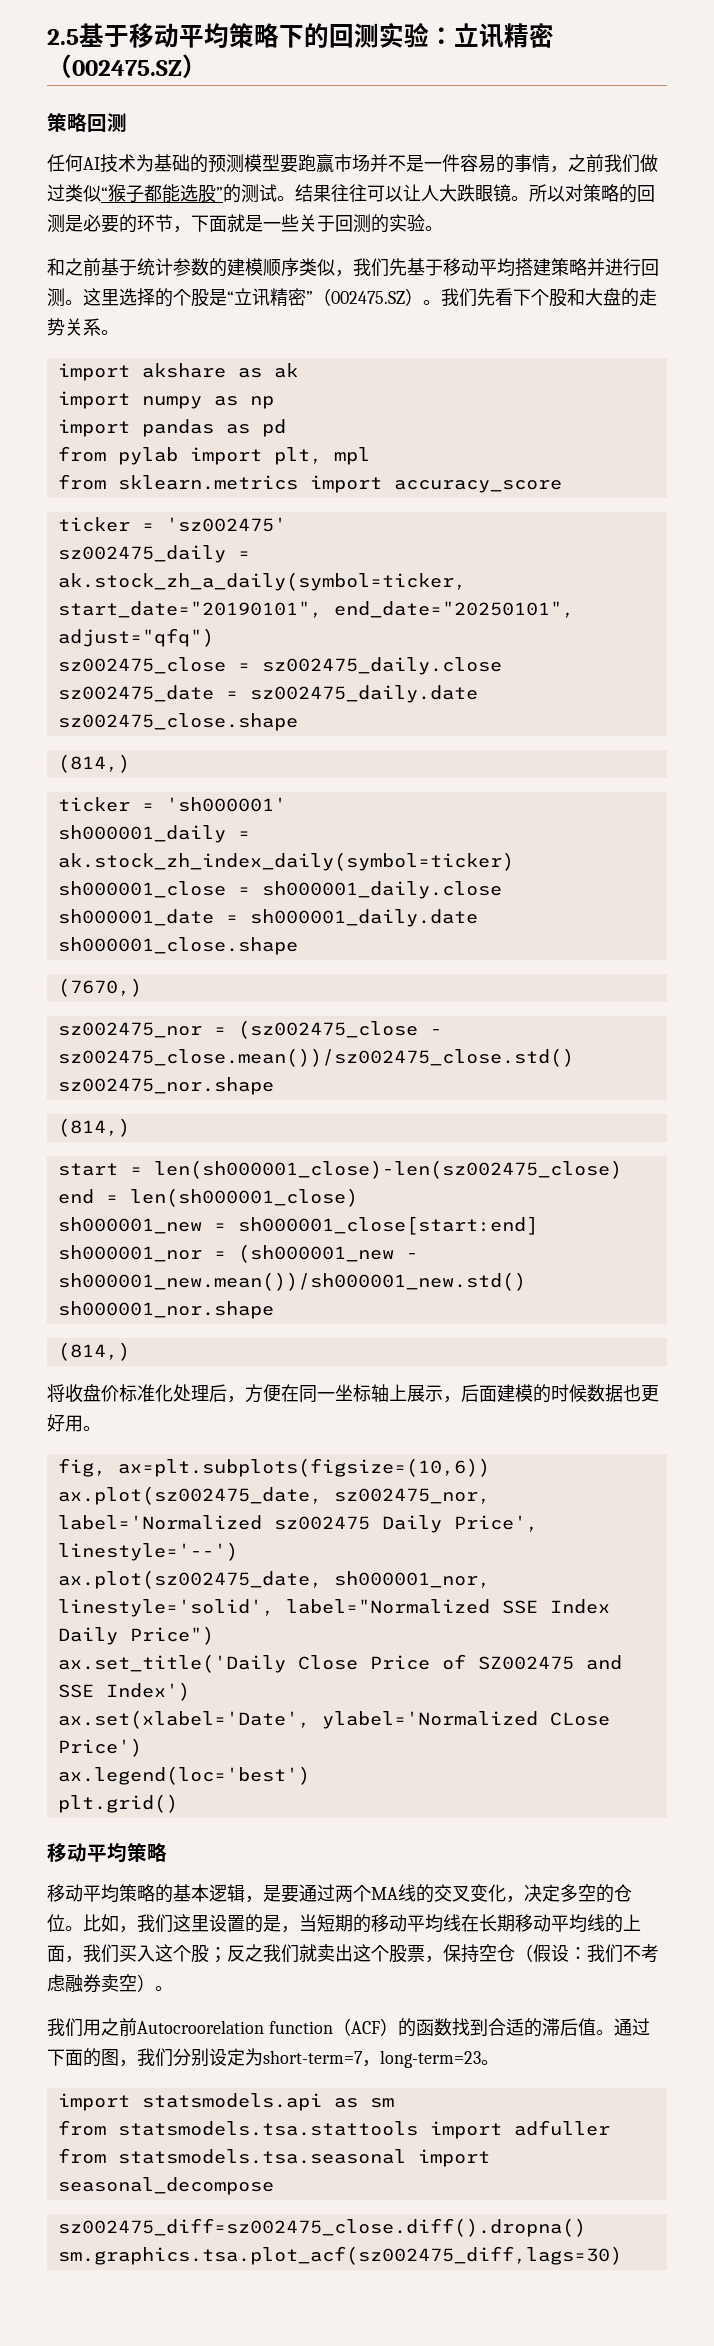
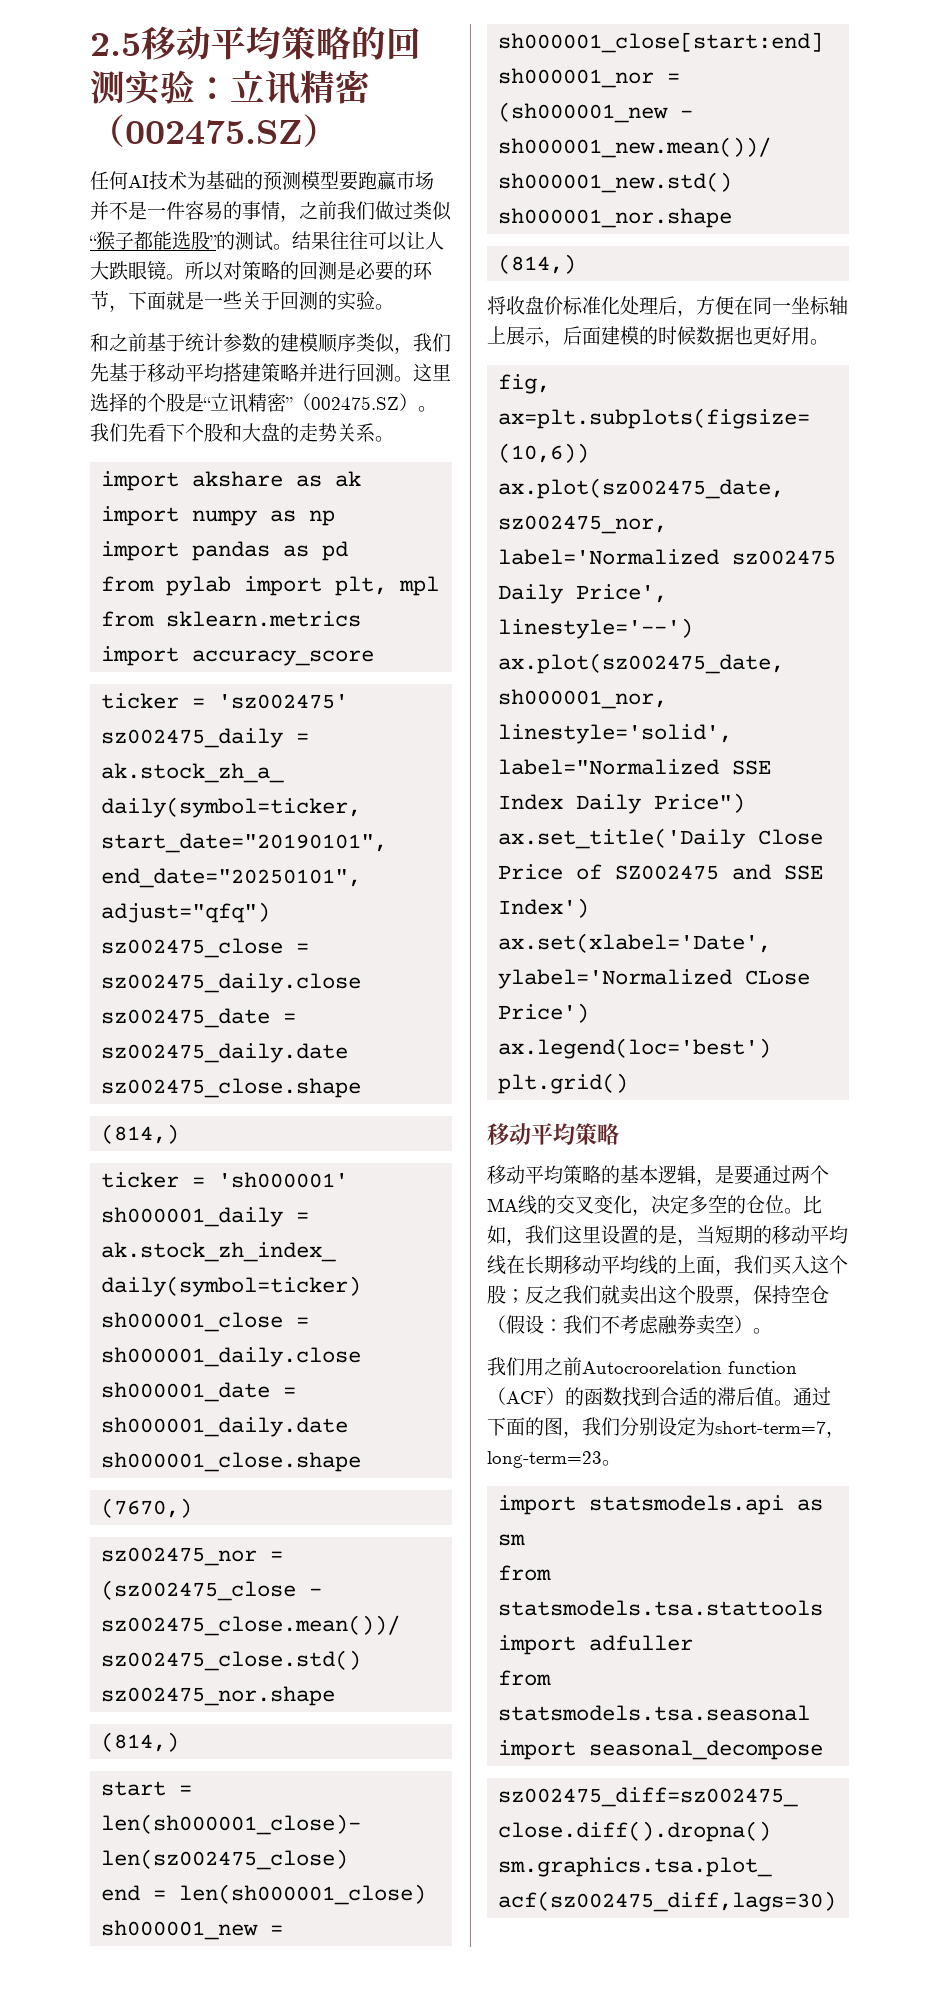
[79,23,304,48] 基于移动平均策略下 -> [141,26,351,60] 移动平均策略
[47,112,127,132] // 策略回测 -> (338, 130) none

